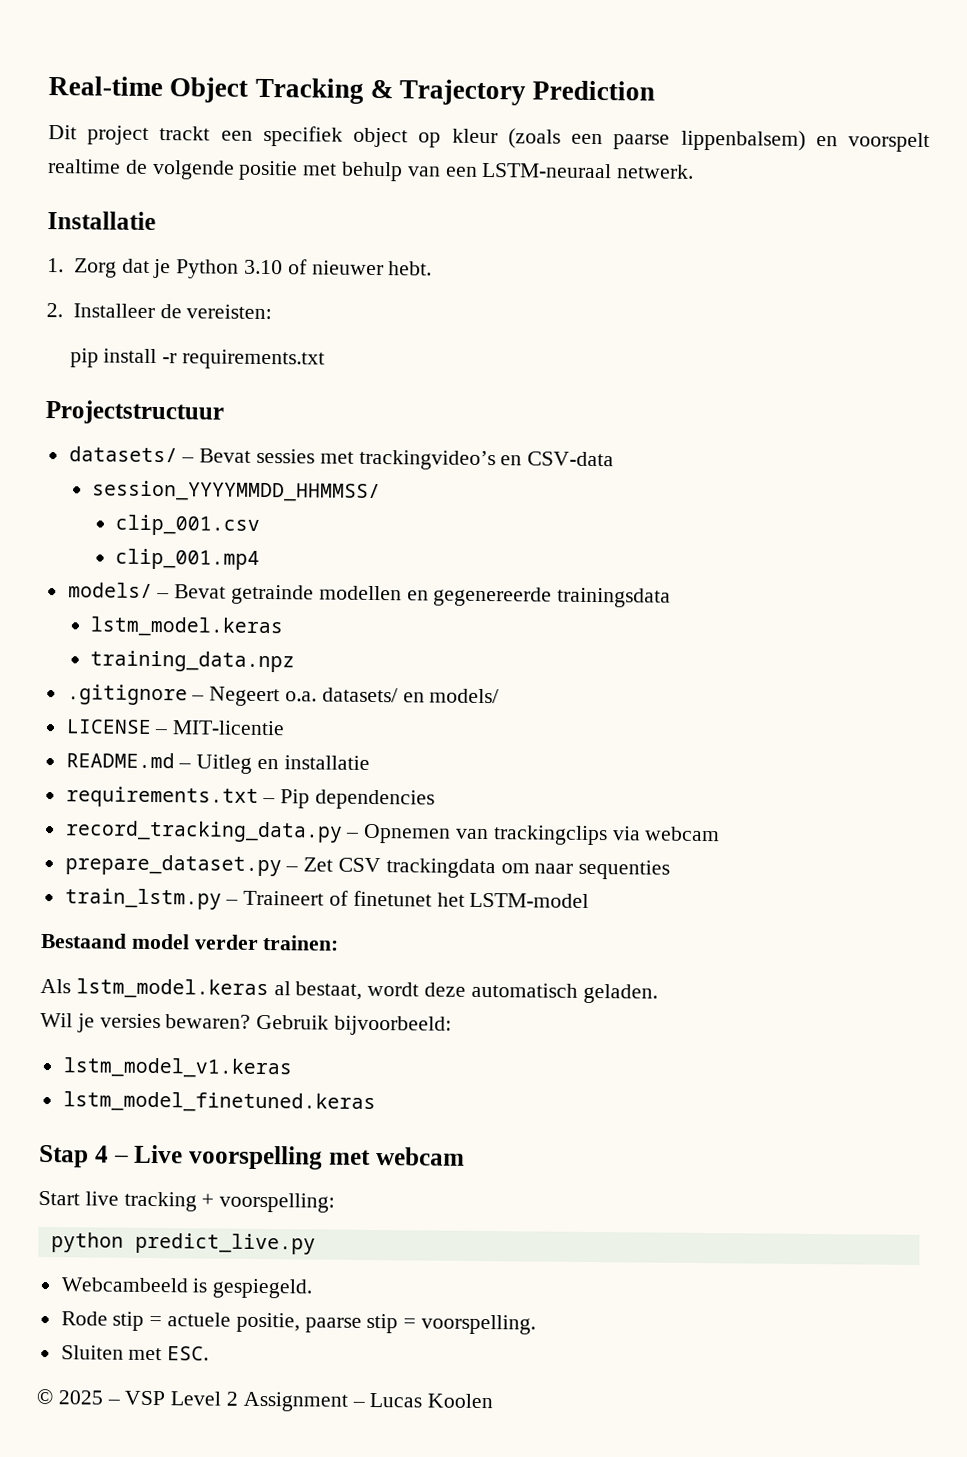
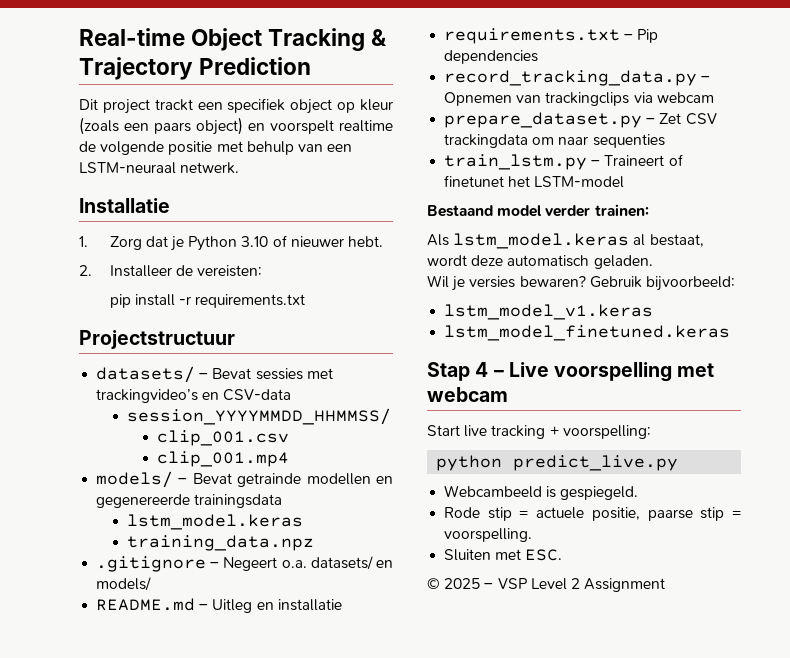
[613,129,806,151] paarse lippenbalsem) -> [154,117,243,135] paars object)
[65,719,286,736] // LICENSE – MIT-licentie -> (152, 584) none
[351,1392,494,1409] – Lucas Koolen -> (666, 585) none

